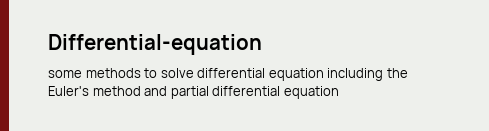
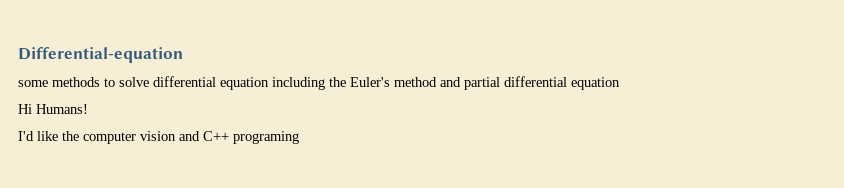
(339, 92) none -> [18,104,88,114] [18,131,299,144] // Hi Humans! // I'd like the computer vision and C++ programing

